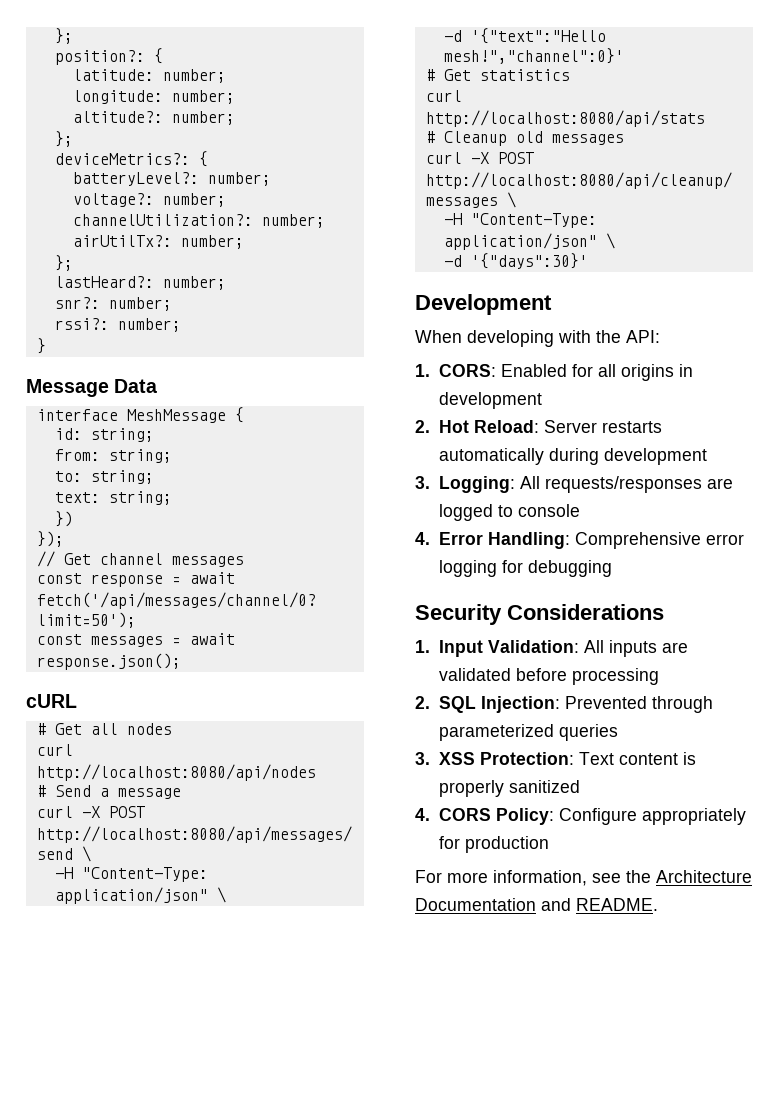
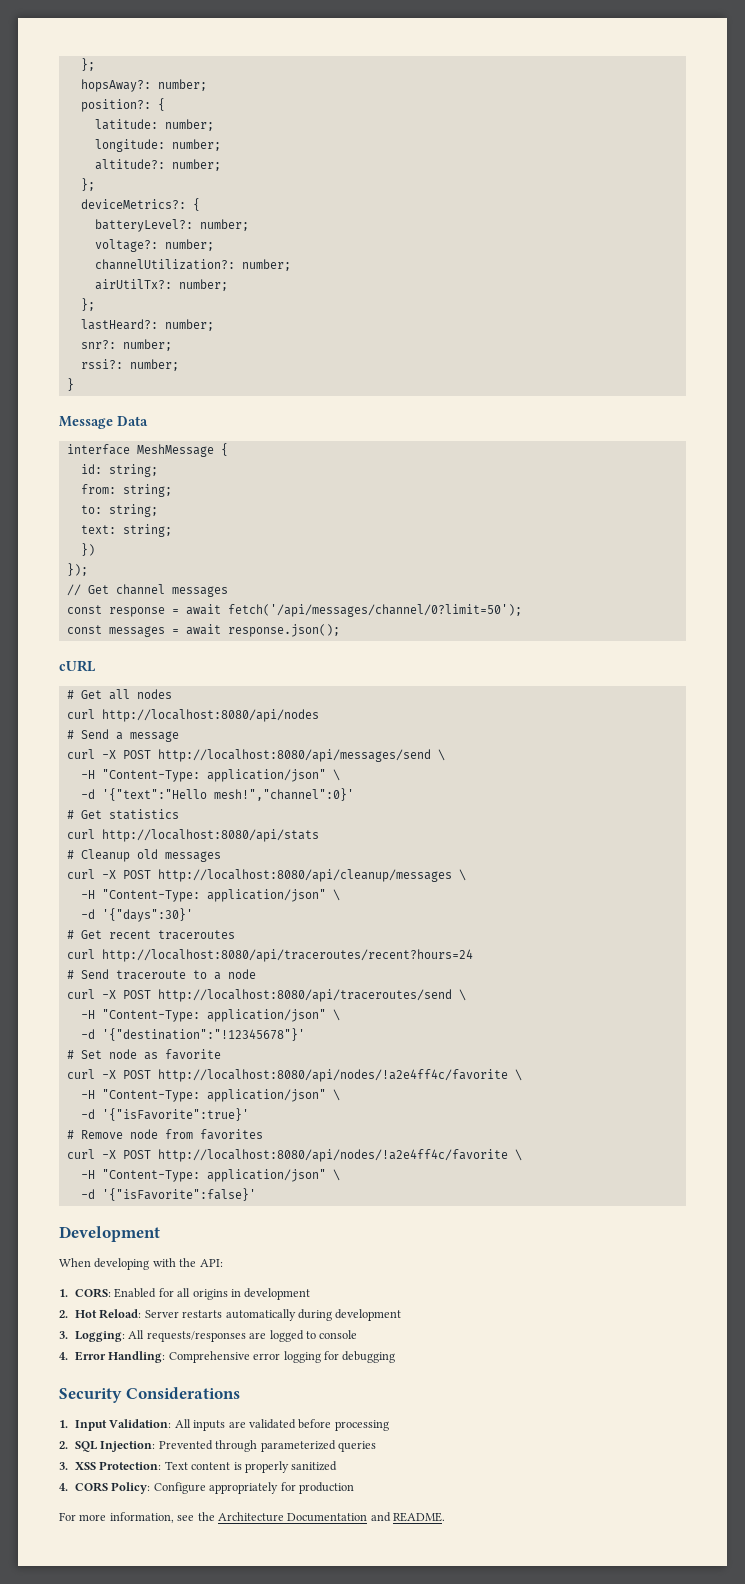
[54,28,73,44] }; -> [80,58,95,71] [80,79,207,92] }; // hopsAway?: number;
(588, 261) none -> [66,930,235,940] [66,949,473,962] [66,969,256,980] [66,989,466,1002] [80,1009,340,1022] [80,1028,305,1041] [66,1049,221,1060] [66,1069,522,1082] [80,1089,340,1102] [80,1108,249,1121] [66,1129,263,1140] [66,1149,522,1162] [80,1169,340,1182] [80,1188,256,1201] // # Get recent traceroutes // curl http://localhost:8080/api/traceroutes/recent?hours=24 // # Send traceroute to a node // curl -X POST http://localhost:8080/api/traceroutes/send \ // -H "Content-Type: application/json" \ // -d '{"destination":"!12345678"}' // # Set node as favorite // curl -X POST http://localhost:8080/api/nodes/!a2e4ff4c/favorite \ // -H "Content-Type: application/json" \ // -d '{"isFavorite":true}' // # Remove node from favorites // curl -X POST http://localhost:8080/api/nodes/!a2e4ff4c/favorite \ // -H "Content-Type: application/json" \ // -d '{"isFavorite":false}'

